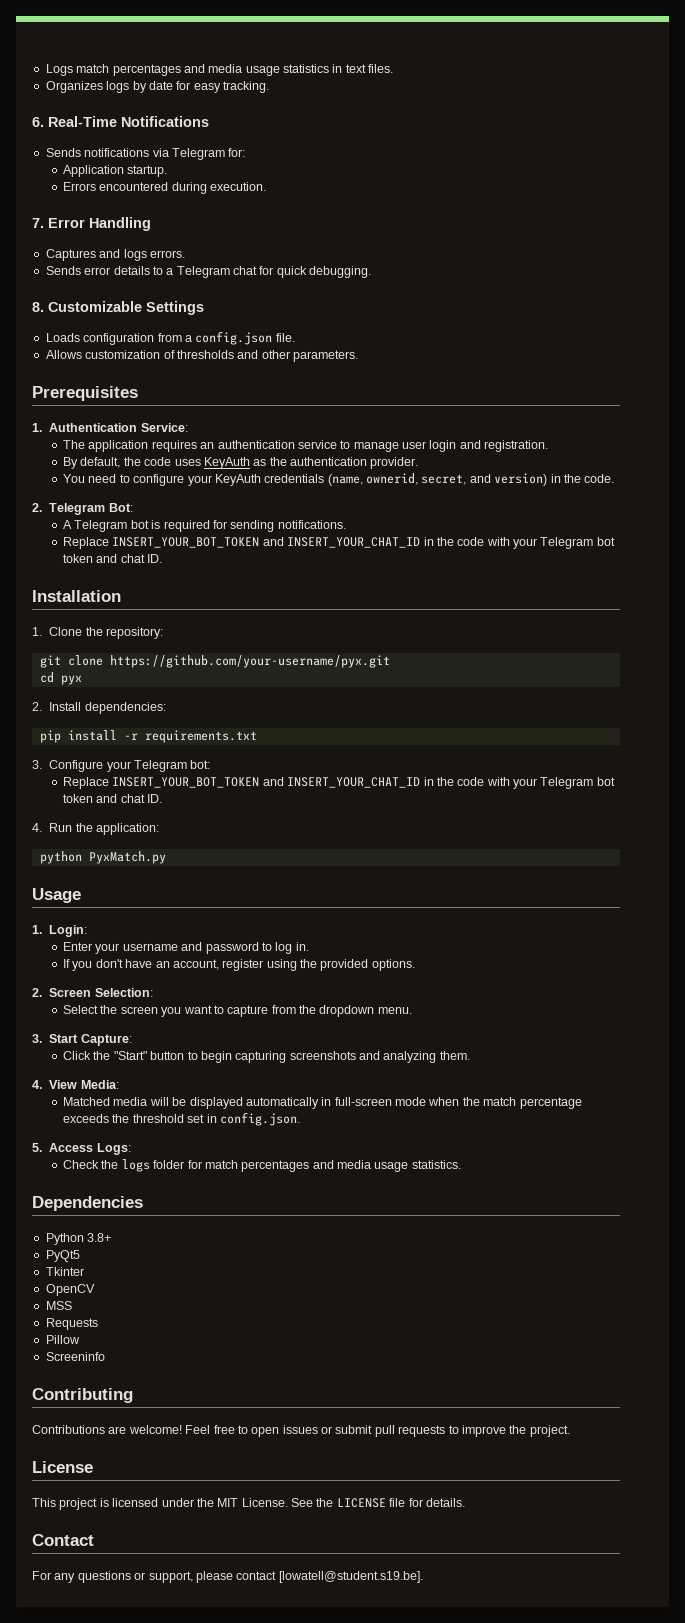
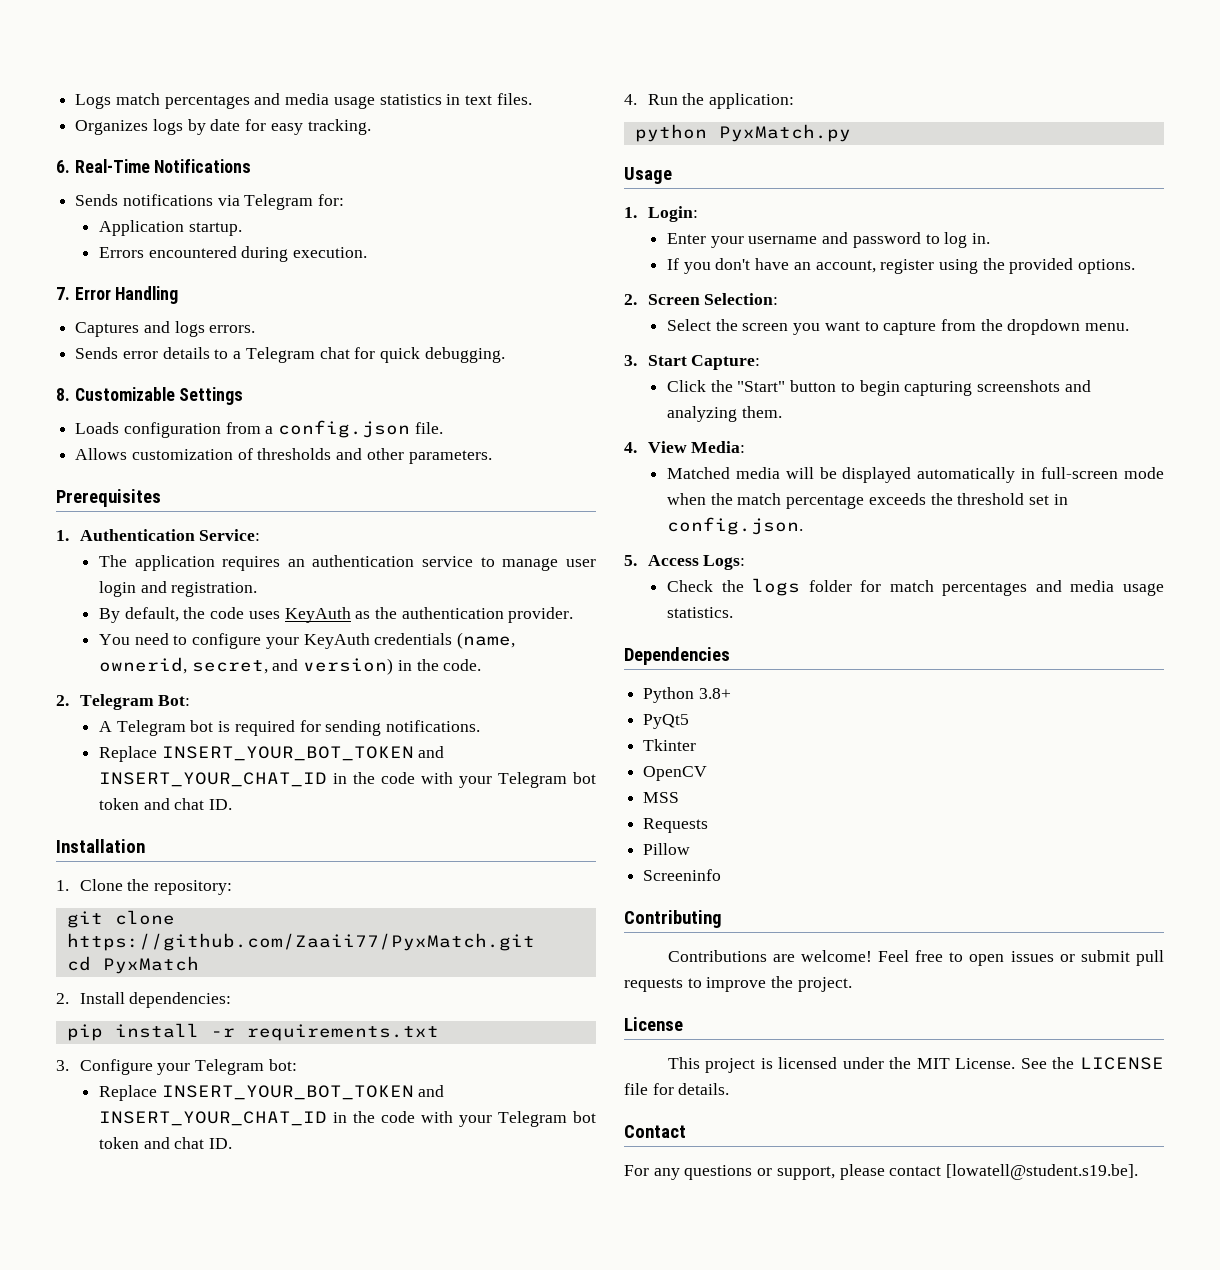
[109,655,390,668] https://github.com/your-username/pyx.git -> [66,933,535,951] https://github.com/Zaaii77/PyxMatch.git
[60,675,82,685] pyx -> [102,956,199,974] PyxMatch

